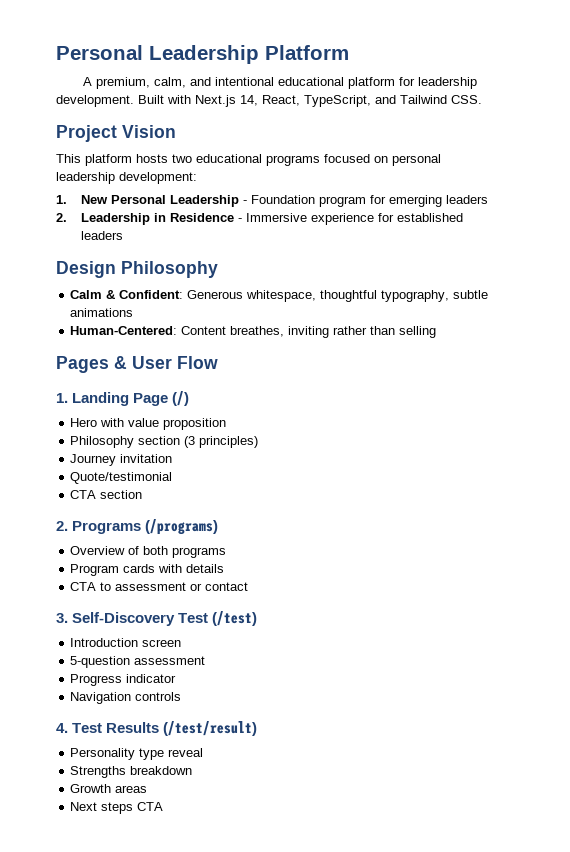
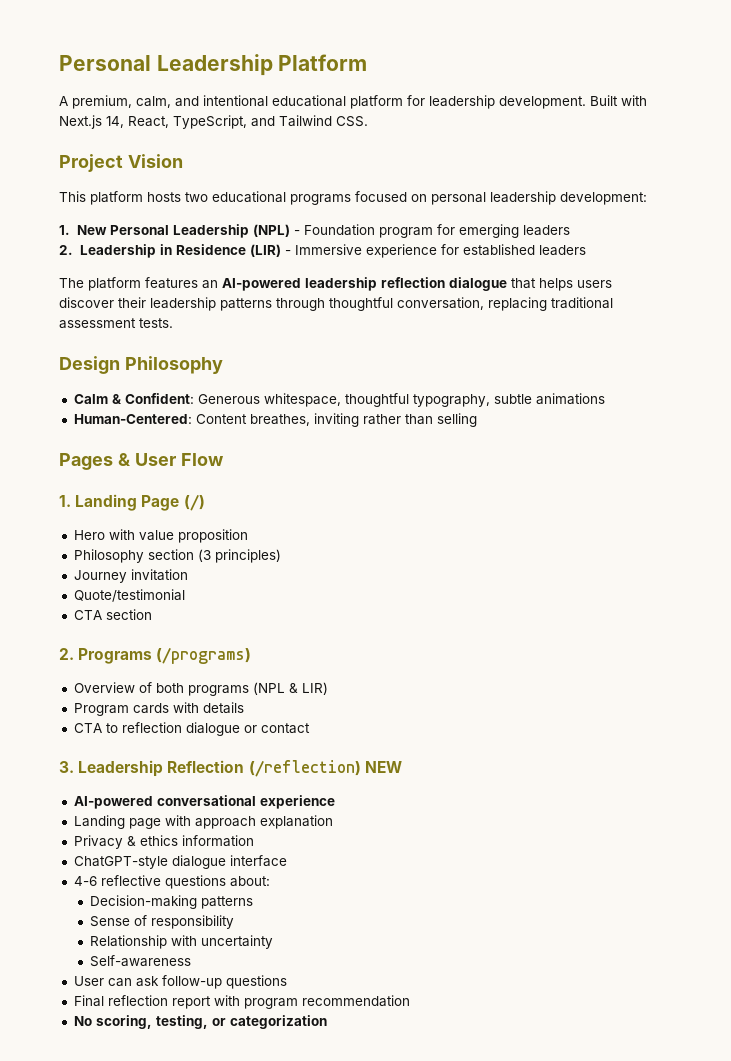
(240, 201) none -> [252,224,290,237] (NPL)
(235, 217) none -> [249,244,281,257] (LIR)
(124, 235) none -> [59,277,612,291] [59,297,613,311] [59,318,173,329] // The platform features an AI-powered leadership reflection dialogue that helps users discover their leadership patterns through thoughtful conversation, replacing traditional assessment tests.
(227, 552) none -> [252,682,328,695] (NPL & LIR)
[115,582,187,591] assessment -> [121,722,240,736] reflection dialogue
[72,611,258,626] [70,638,182,647] [70,656,206,668] [70,674,177,686] [70,692,182,704] [56,721,258,736] [70,748,204,760] [70,766,193,778] [70,784,148,793] [70,802,164,814] Self-Discovery Test (/test) // Introduction screen // 5-question assessment // Progress indicator // Navigation controls // 4. Test Results (/test/result) // Personality type reveal // Strengths breakdown // Growth areas // Next steps CTA -> [78,760,402,777] [73,795,335,809] [73,815,333,829] [73,835,254,849] [73,855,287,869] [73,875,270,889] [89,895,253,909] [89,915,234,929] [89,935,273,949] [89,955,191,967] [73,975,287,989] [73,995,410,1009] [73,1015,327,1029] Leadership Reflection (/reflection) NEW // AI-powered conversational experience // Landing page with approach explanation // Privacy & ethics information // ChatGPT-style dialogue interface // 4-6 reflective questions about: // Decision-making patterns // Sense of responsibility // Relationship with uncertainty // Self-awareness // User can ask follow-up questions // Final reflection report with program recommendation // No scoring, testing, or categorization

